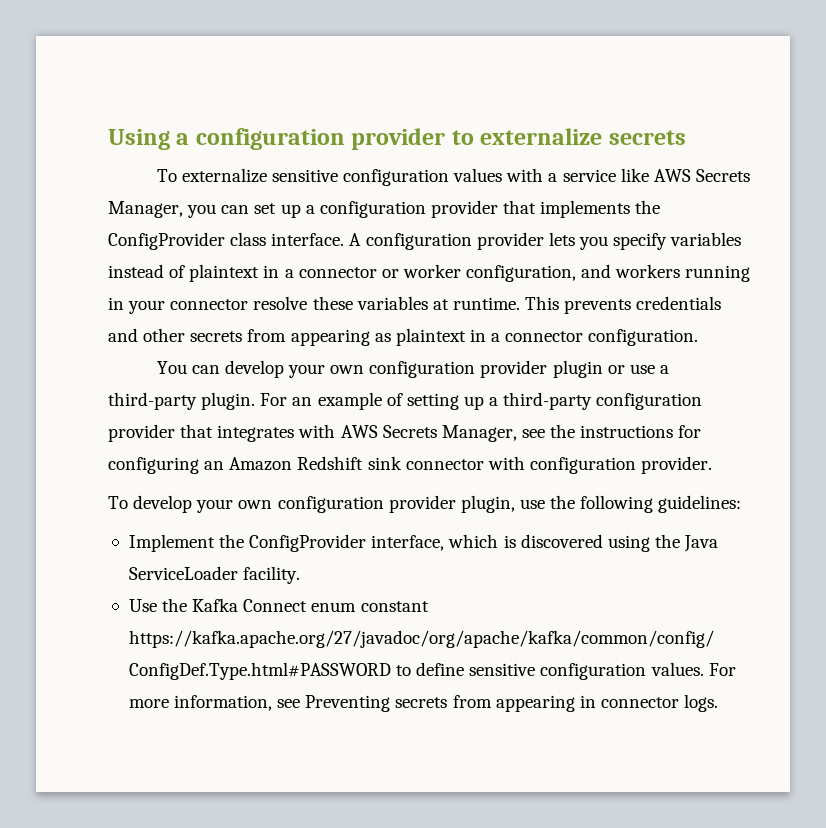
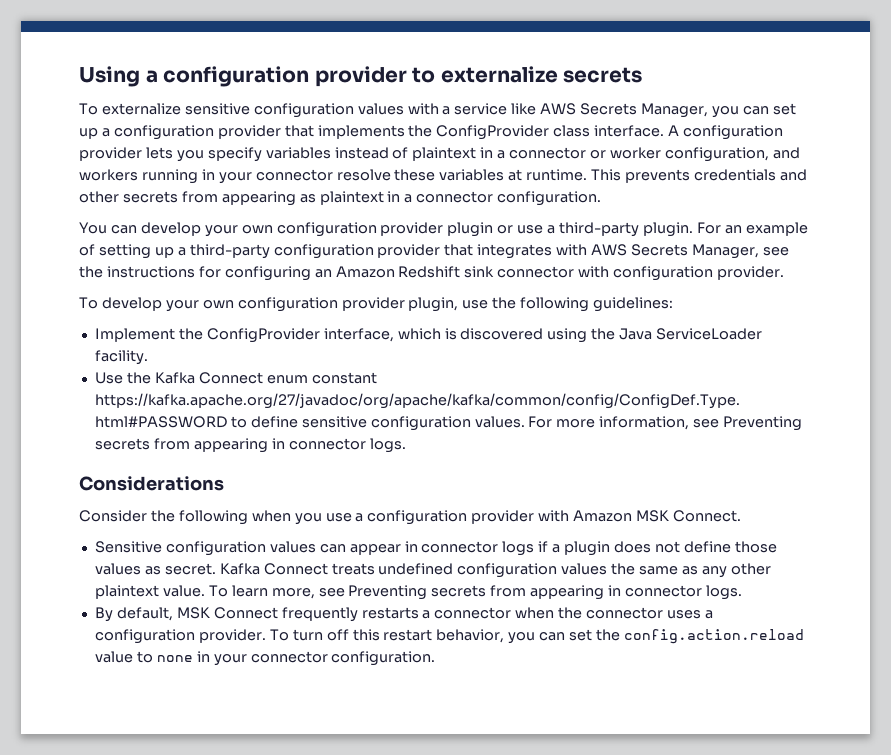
(719, 703) none -> [79,476,224,491] [79,510,741,525] [94,541,777,556] [94,563,771,578] [94,585,742,600] [94,607,713,622] [94,629,804,644] [94,651,436,666] // Considerations // Consider the following when you use a configuration provider with Amazon MSK Connect. // Sensitive configuration values can appear in connector logs if a plugin does not define those values as secret. Kafka Connect treats undefined configuration values the same as any other plaintext value. To learn more, see Preventing secrets from appearing in connector logs. // By default, MSK Connect frequently restarts a connector when the connector uses a configuration provider. To turn off this restart behavior, you can set the config.action.reload value to none in your connector configuration.

